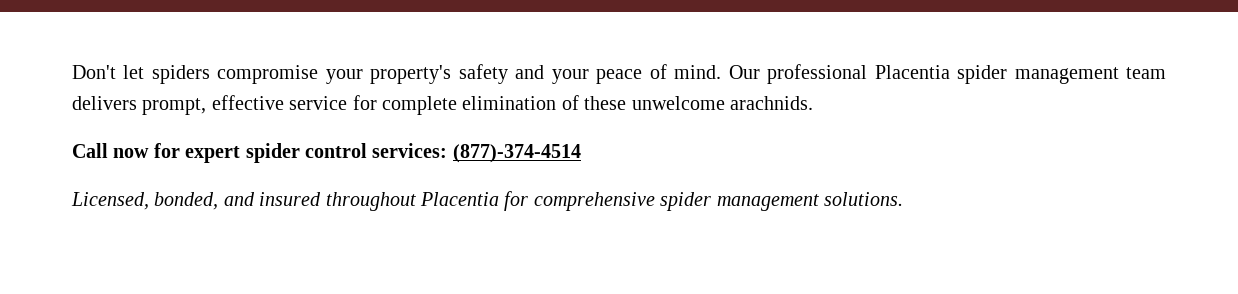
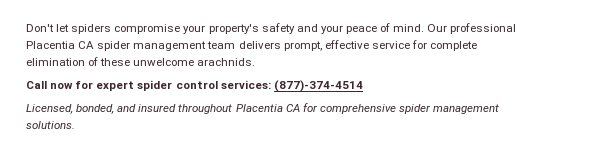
(950, 72) none -> [78,41,95,49] CA
(499, 199) none -> [285,104,300,112] CA

